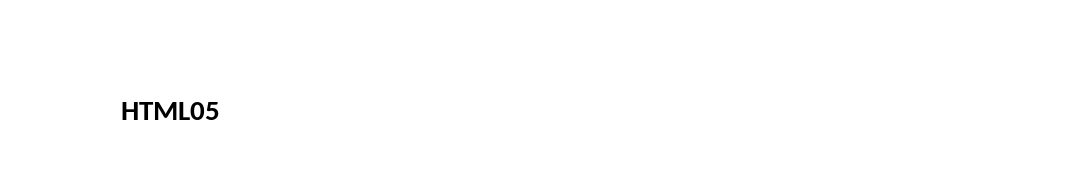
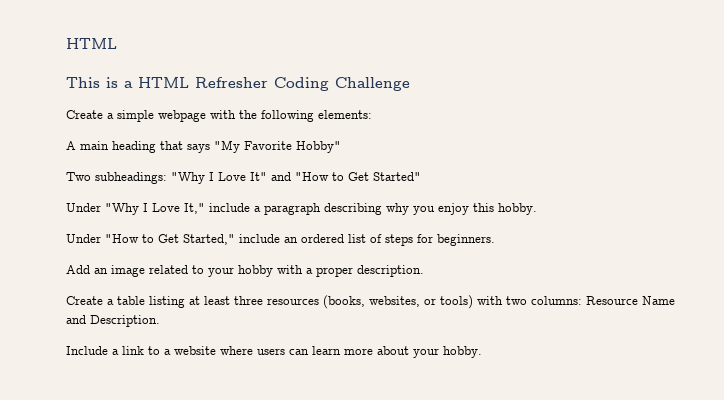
[121,102,220,120] HTML05 -> [66,38,117,49] [66,77,410,91] [66,110,372,122] [66,140,341,153] [66,172,421,184] [66,203,537,215] [66,234,495,246] [66,265,424,277] [66,295,675,309] [66,315,160,327] [66,346,482,358] HTML // This is a HTML Refresher Coding Challenge // Create a simple webpage with the following elements: // A main heading that says "My Favorite Hobby" // Two subheadings: "Why I Love It" and "How to Get Started" // Under "Why I Love It," include a paragraph describing why you enjoy this hobby. // Under "How to Get Started," include an ordered list of steps for beginners. // Add an image related to your hobby with a proper description. // Create a table listing at least three resources (books, websites, or tools) with two columns: Resource Name and Description. // Include a link to a website where users can learn more about your hobby.

